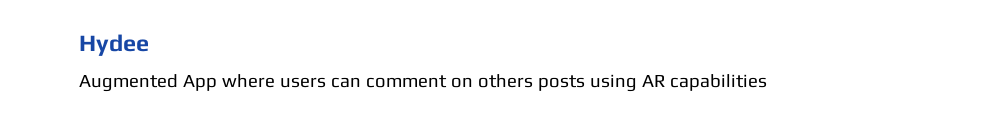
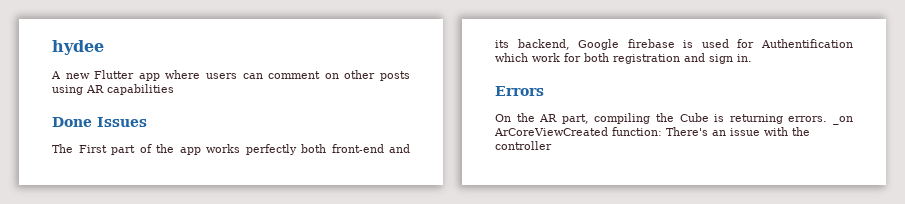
[79,34,149,56] [79,74,217,92] Hydee // Augmented App -> [52,40,104,55] [51,70,160,81] hydee // A new Flutter app
[477,74,533,88] others -> [344,70,376,79] other
(767, 82) none -> [52,117,147,127] [52,144,410,155] [495,39,853,50] [495,53,752,64] [495,86,544,96] [495,113,853,125] [494,127,810,136] [495,141,552,150] // Done Issues // The First part of the app works perfectly both front-end and its backend, Google firebase is used for Authentification which work for both registration and sign in. // Errors // On the AR part, compiling the Cube is returning errors. _on ArCoreViewCreated function: There's an issue with the controller

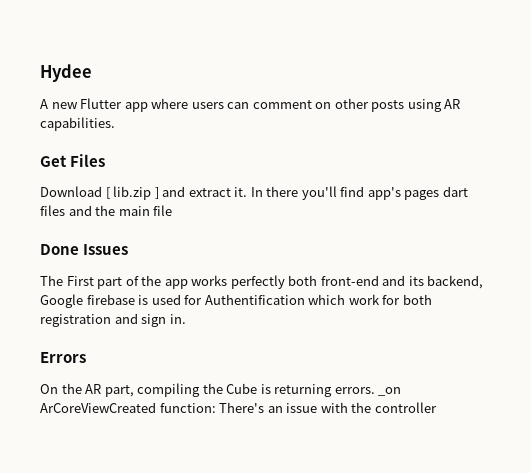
[52,40,104,55] hydee -> [40,64,92,82] Hydee
[107,84,174,95] capabilities -> [40,117,115,131] [40,154,106,167] [40,186,468,200] [40,205,173,216] capabilities. // Get Files // Download [ lib.zip ] and extract it. In there you'll find app's pages dart files and the main file

